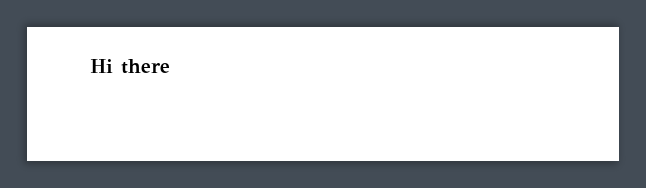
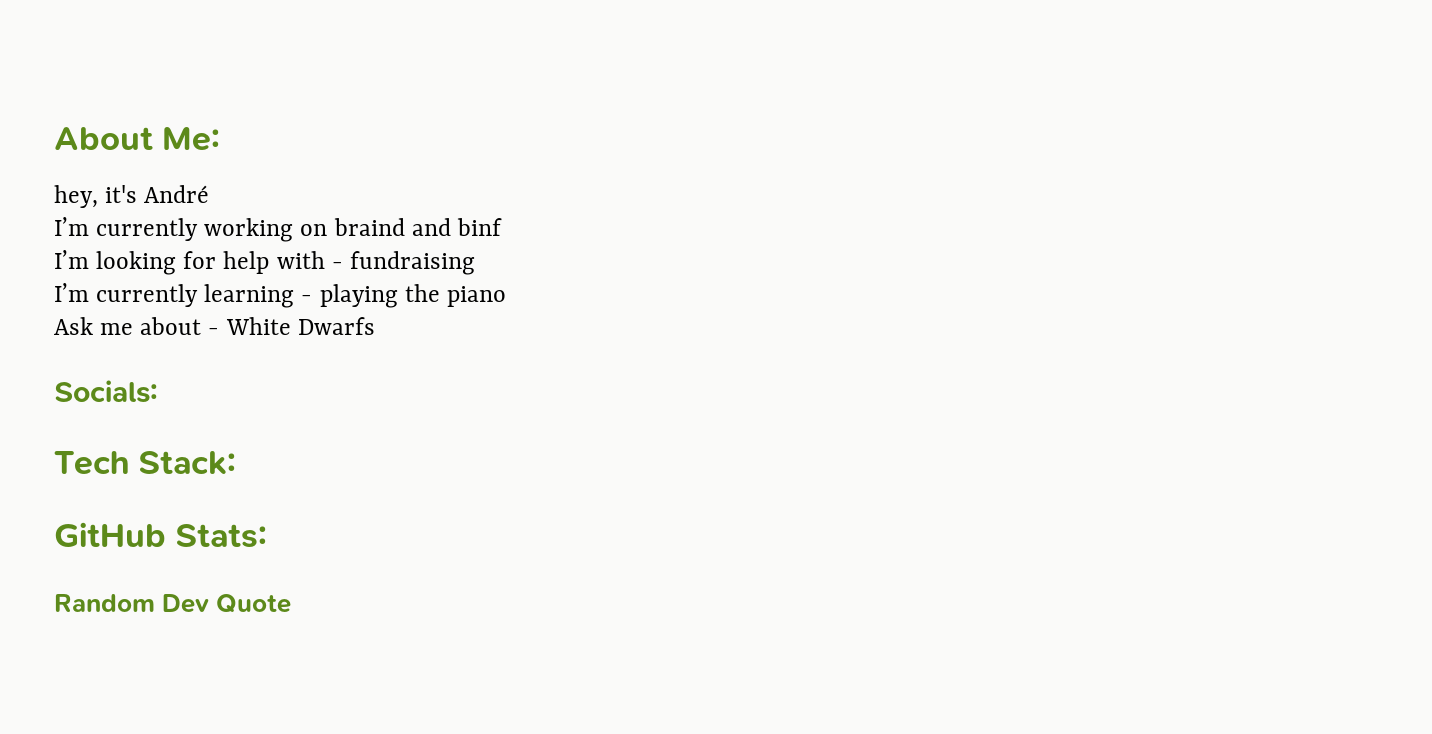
[90,59,170,74] Hi there -> [54,127,221,151] [54,185,210,208] [54,217,502,242] [54,250,475,275] [54,283,506,308] [54,317,375,335] [54,380,158,403] [54,451,237,475] [54,522,268,548] [54,594,292,613] About Me: // hey, it's André // I’m currently working on braind and binf // I’m looking for help with - fundraising // I’m currently learning - playing the piano // Ask me about - White Dwarfs // Socials: // Tech Stack: // GitHub Stats: // Random Dev Quote

